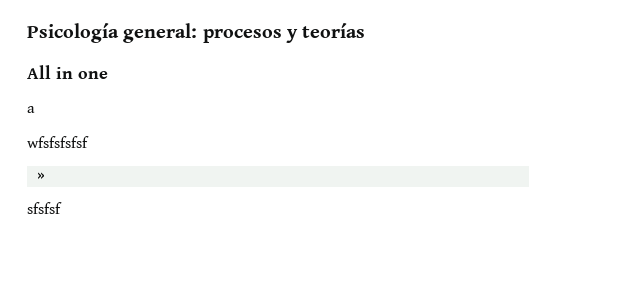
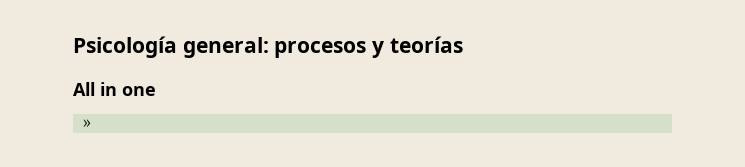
[27,106,35,113] [27,136,89,148] // a // wfsfsfsfsf -> (156, 91) none
[27,202,62,214] // sfsfsf -> (93, 123) none

